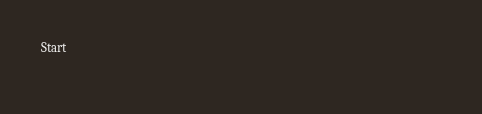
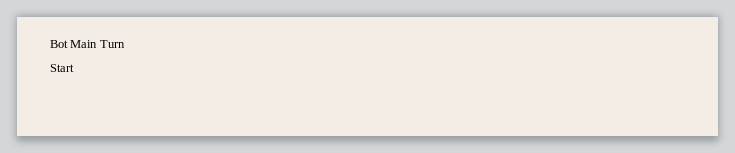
(41, 47) none -> [50,40,125,48] Bot Main Turn //

